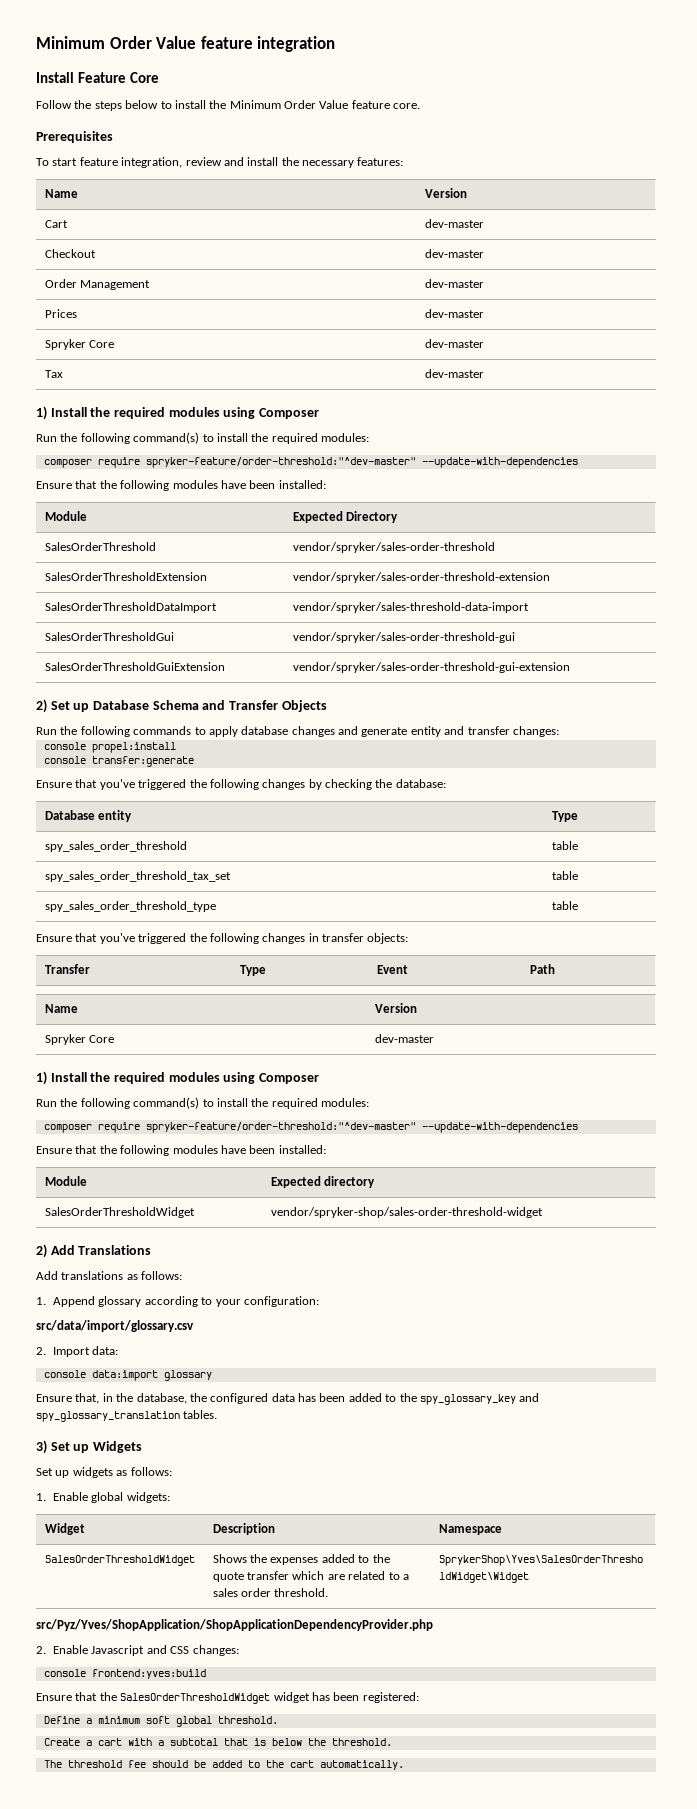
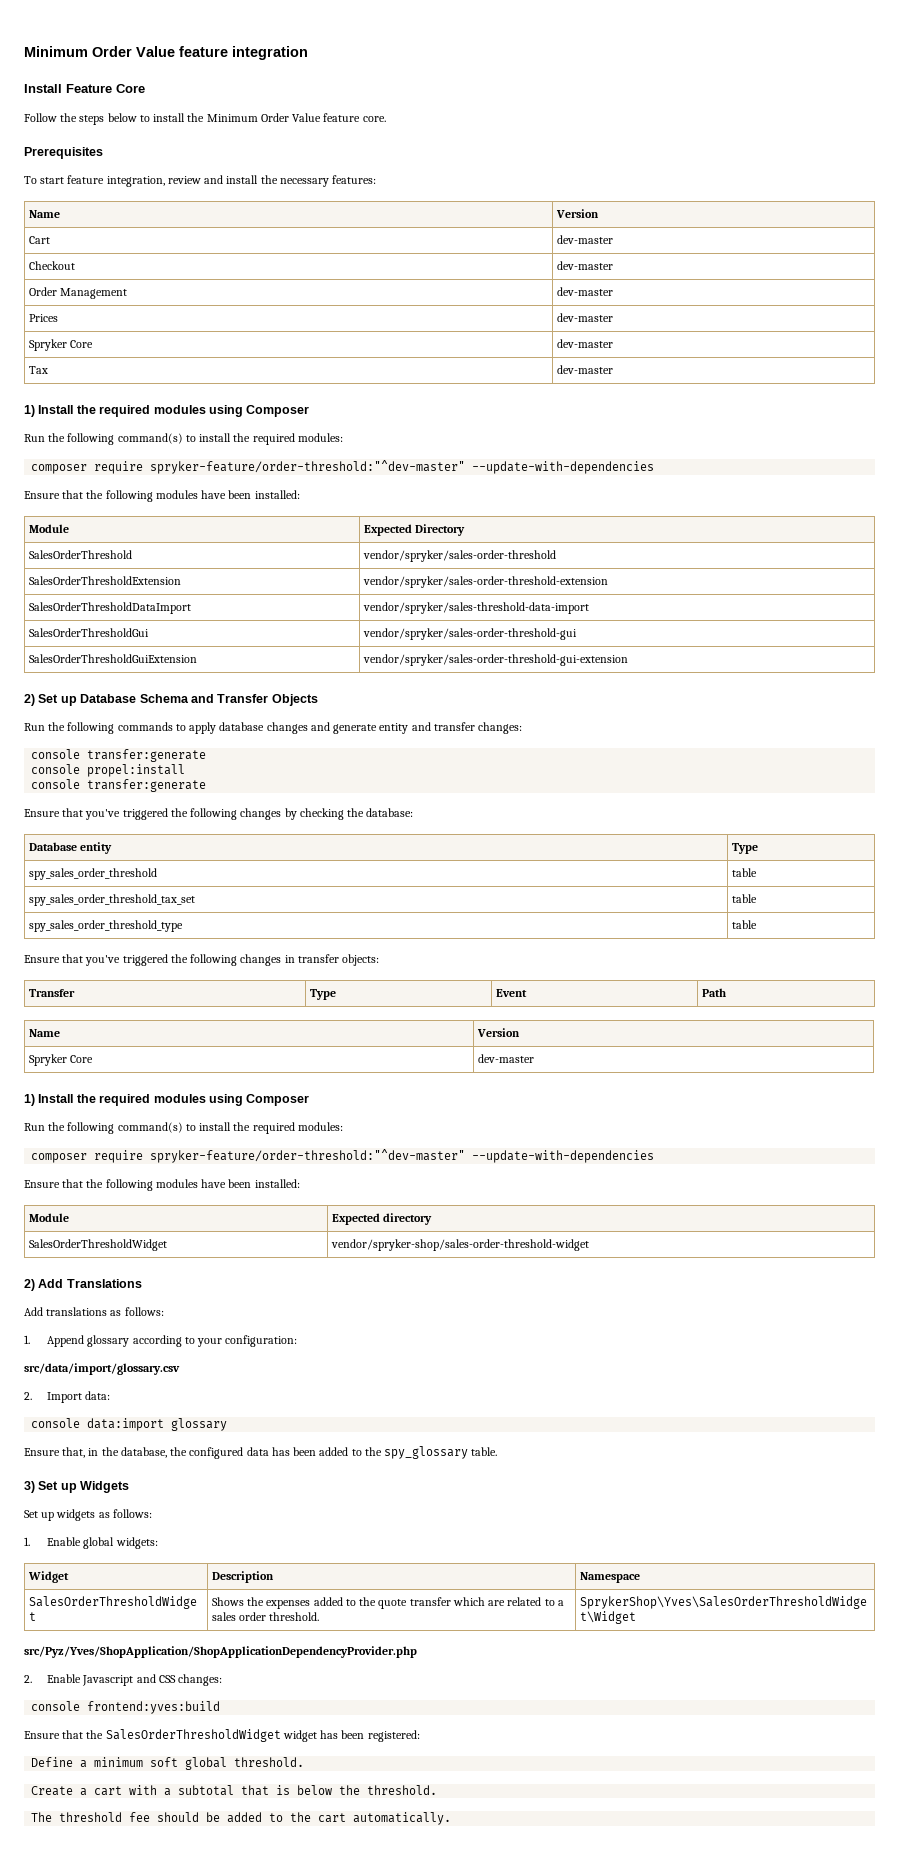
(559, 731) none -> [31,749,207,762] // console transfer:generate
[419,1393,540,1405] [36,1410,218,1422] spy_glossary_key and spy_glossary_translation tables. -> [384,1446,498,1459] spy_glossary table.

